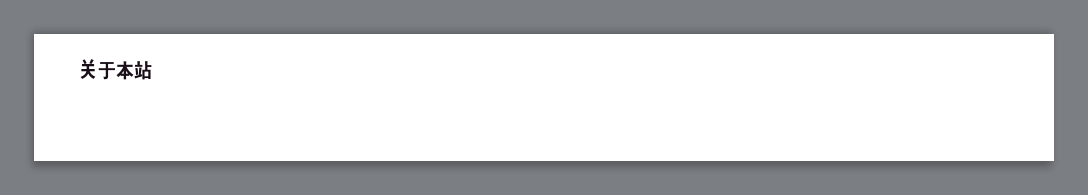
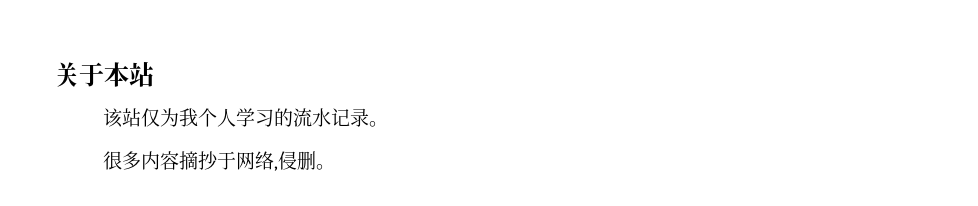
(152, 70) none -> [102,108,388,128] [102,151,335,171] // 该站仅为我个人学习的流水记录。 // 很多内容摘抄于网络,侵删。

